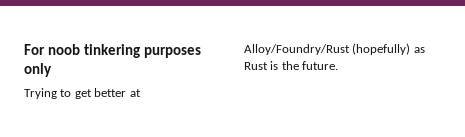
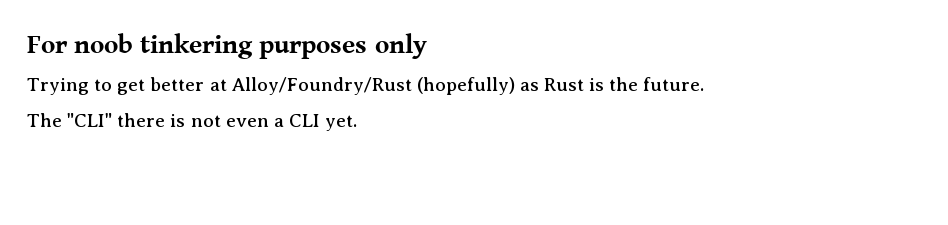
(339, 65) none -> [27,113,358,131] // The "CLI" there is not even a CLI yet.

